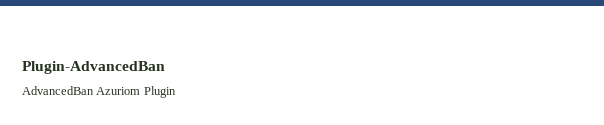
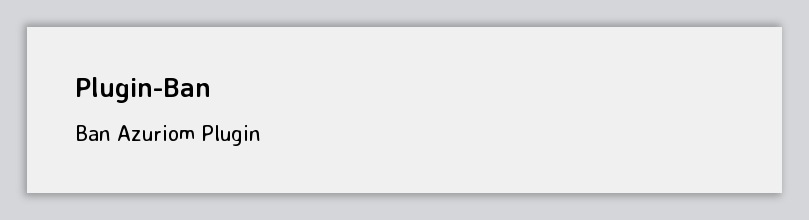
[22,61,165,74] [22,86,94,95] Plugin-AdvancedBan // AdvancedBan -> [75,77,211,103] [75,125,111,141] Plugin-Ban // Ban

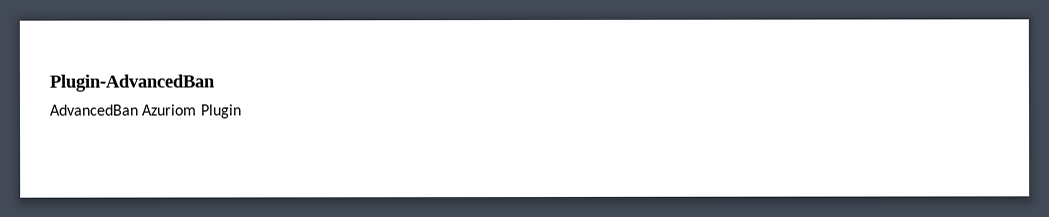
[75,77,211,103] [75,125,111,141] Plugin-Ban // Ban -> [49,74,215,92] [49,104,139,116] Plugin-AdvancedBan // AdvancedBan

